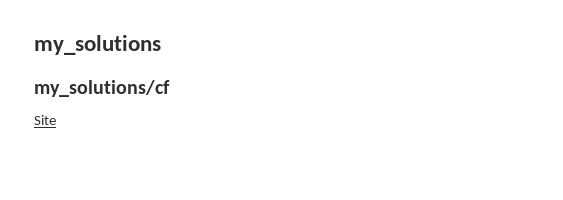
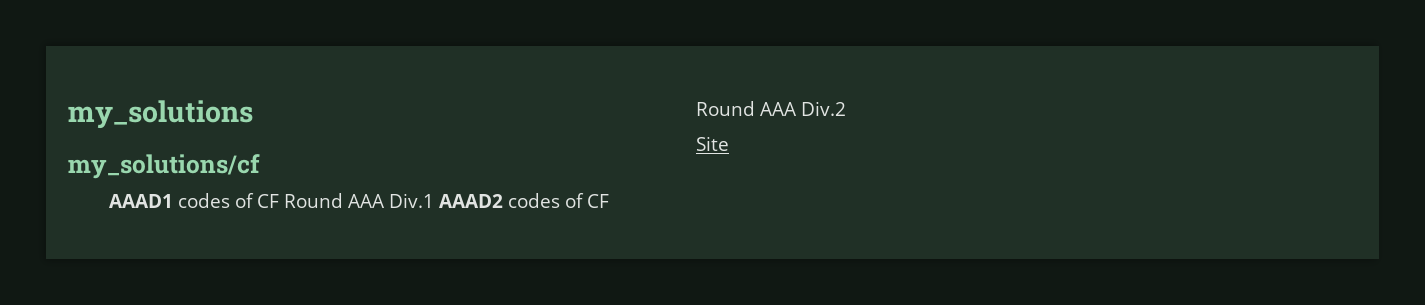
(170, 88) none -> [108,193,609,208] [696,101,846,116] // AAAD1 codes of CF Round AAA Div.1 AAAD2 codes of CF Round AAA Div.2

